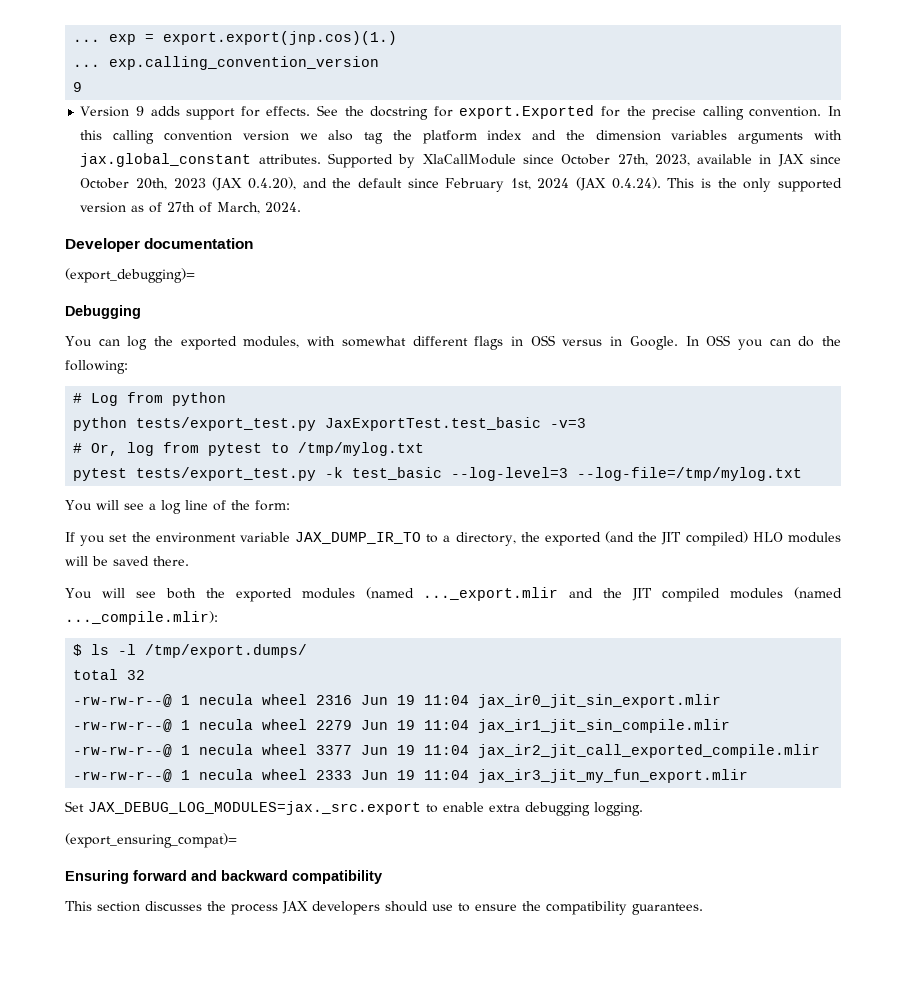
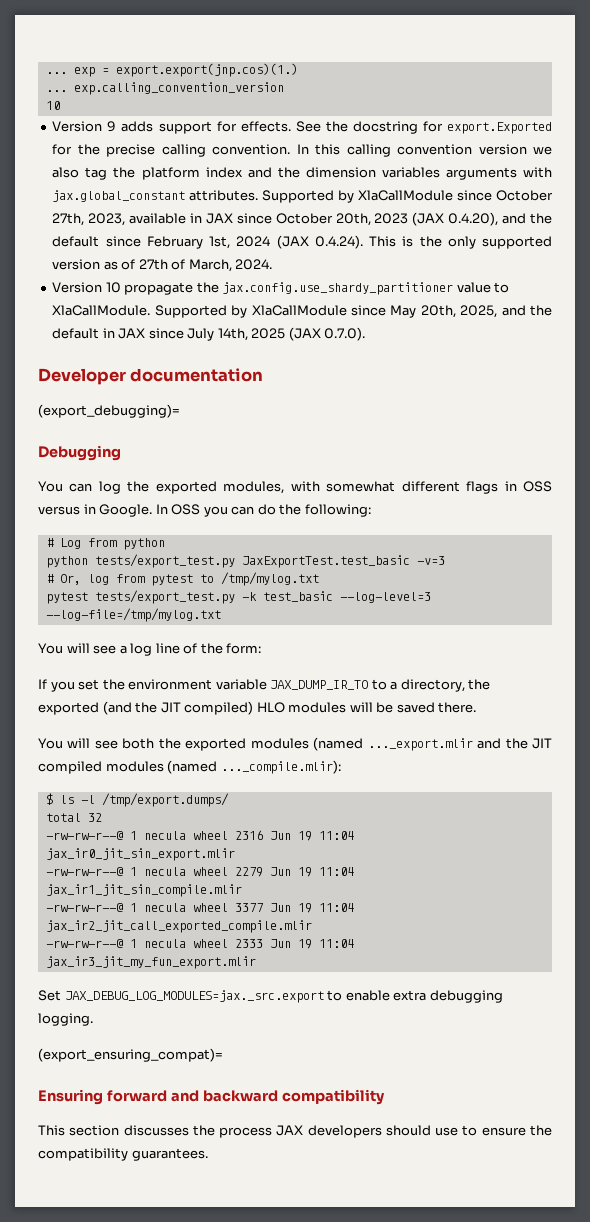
[73,82,83,92] 9 -> [45,101,60,110] 10
(302, 207) none -> [52,282,510,295] [52,305,552,318] [52,327,366,341] // Version 10 propagate the jax.config.use_shardy_partitioner value to XlaCallModule. Supported by XlaCallModule since May 20th, 2025, and the default in JAX since July 14th, 2025 (JAX 0.7.0).

